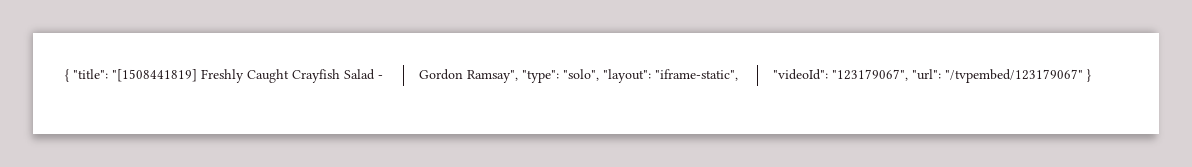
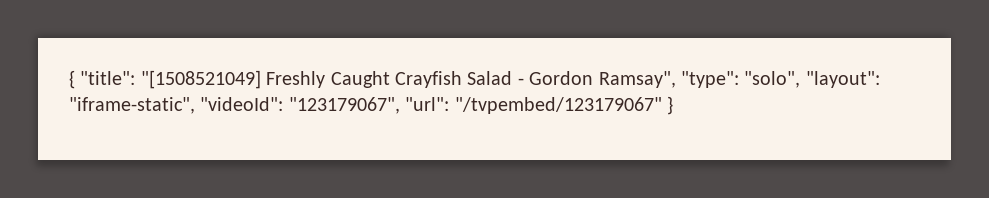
[112,69,197,82] "[1508441819] -> [140,70,261,89] "[1508521049]

